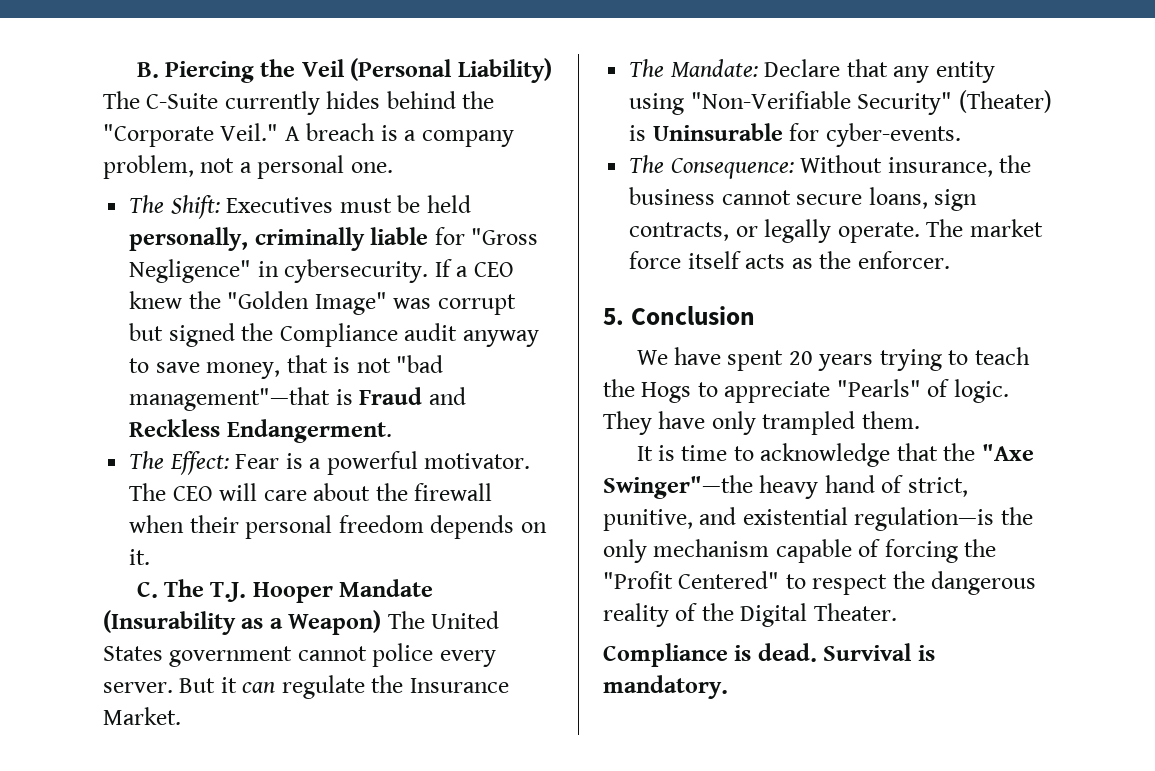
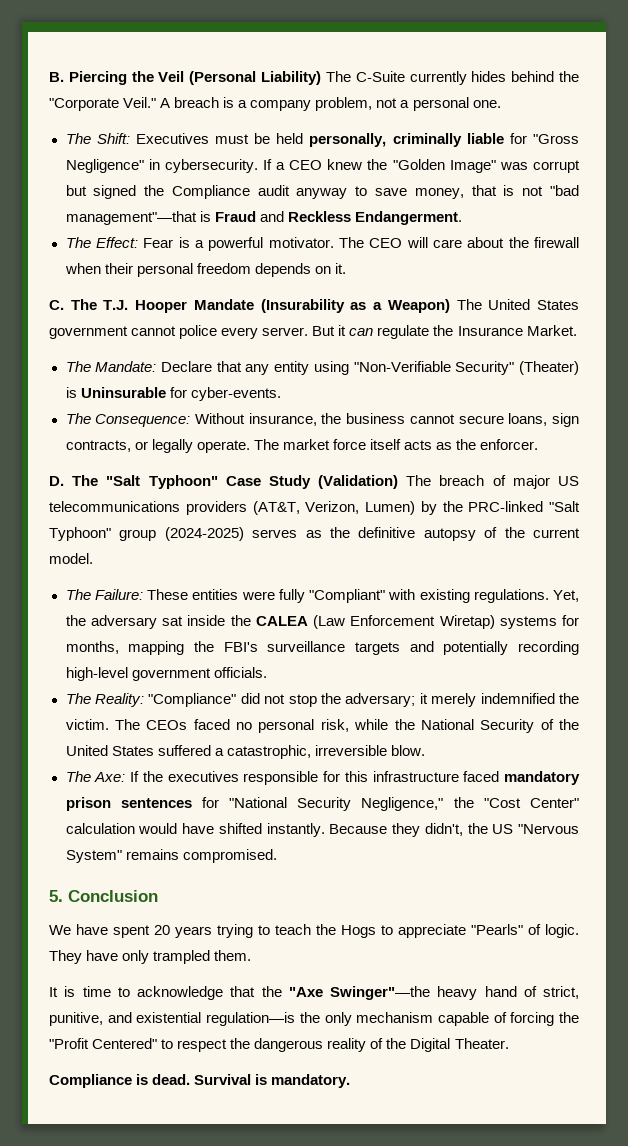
(950, 260) none -> [49,475,579,489] [49,501,580,515] [49,527,580,541] [49,553,93,564] [65,589,579,603] [65,615,579,629] [65,641,579,655] [65,667,267,681] [65,693,580,707] [65,719,579,733] [65,745,425,759] [65,771,580,785] [65,797,579,811] [65,823,579,837] [65,849,277,863] // D. The "Salt Typhoon" Case Study (Validation) The breach of major US telecommunications providers (AT&T, Verizon, Lumen) by the PRC-linked "Salt Typhoon" group (2024-2025) serves as the definitive autopsy of the current model. // The Failure: These entities were fully "Compliant" with existing regulations. Yet, the adversary sat inside the CALEA (Law Enforcement Wiretap) systems for months, mapping the FBI's surveillance targets and potentially recording high-level government officials. // The Reality: "Compliance" did not stop the adversary; it merely indemnified the victim. The CEOs faced no personal risk, while the National Security of the United States suffered a catastrophic, irreversible blow. // The Axe: If the executives responsible for this infrastructure faced mandatory prison sentences for "National Security Negligence," the "Cost Center" calculation would have shifted instantly. Because they didn't, the US "Nervous System" remains compromised.

